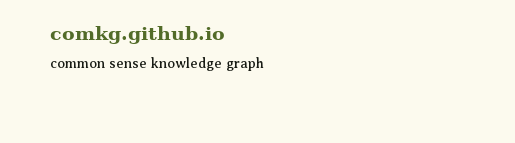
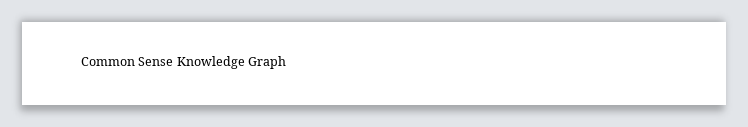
[50,26,225,44] [50,57,264,71] comkg.github.io // common sense knowledge graph -> [81,56,287,69] Common Sense Knowledge Graph

